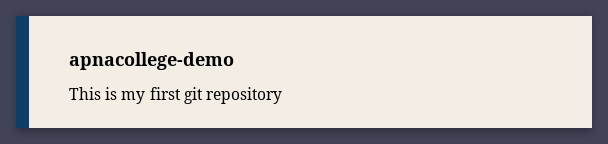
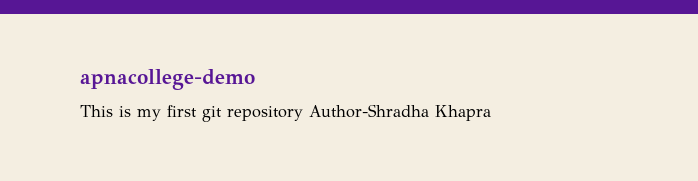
(282, 95) none -> [309,104,491,121] Author-Shradha Khapra

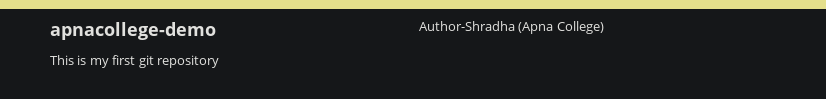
[309,104,491,121] Author-Shradha Khapra -> [419,21,604,34] // Author-Shradha (Apna College)

